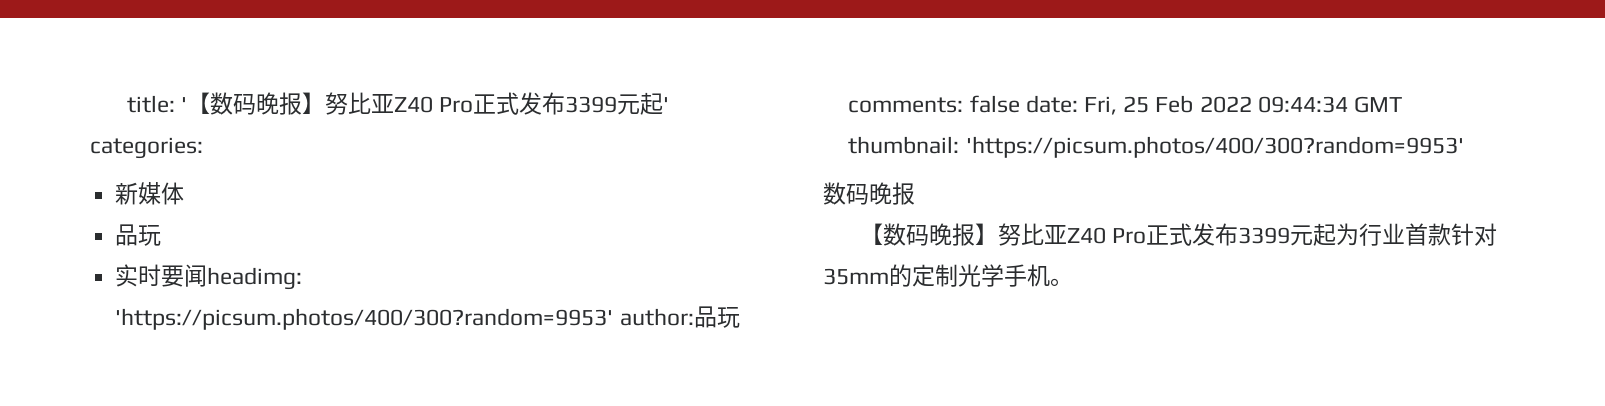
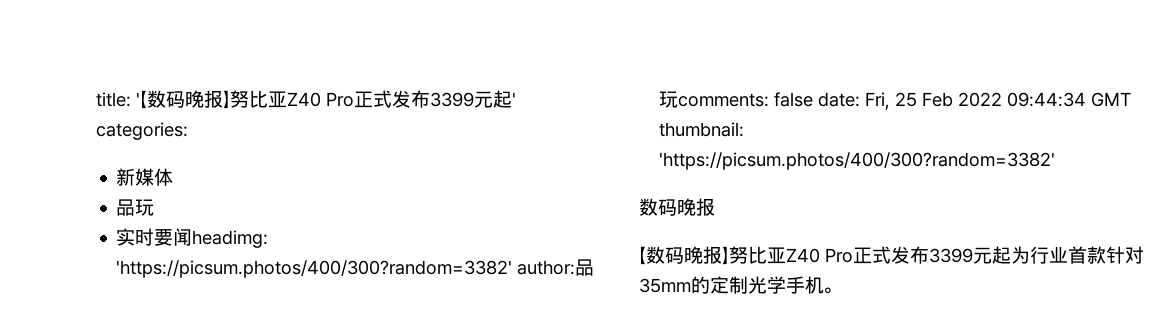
[115,308,614,330] 'https://picsum.photos/400/300?random=9953' -> [116,260,513,278] 'https://picsum.photos/400/300?random=3382'
[965,136,1464,158] 'https://picsum.photos/400/300?random=9953' -> [659,152,1056,170] 'https://picsum.photos/400/300?random=3382'

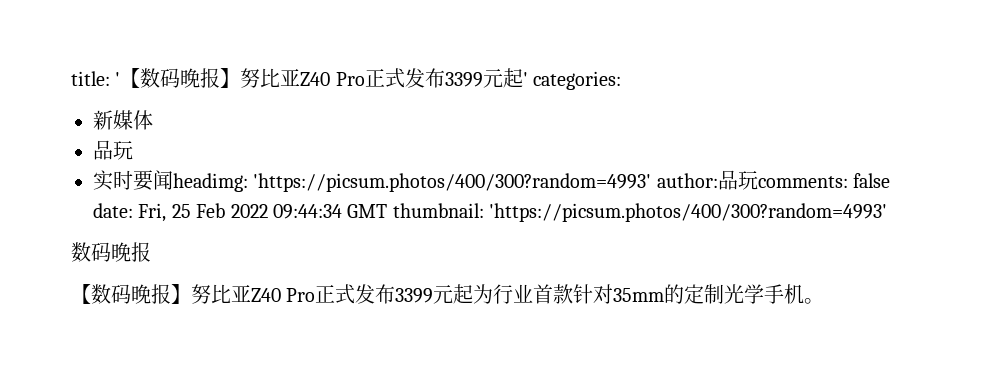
[116,260,513,278] 'https://picsum.photos/400/300?random=3382' -> [253,173,652,192] 'https://picsum.photos/400/300?random=4993'
[659,152,1056,170] 'https://picsum.photos/400/300?random=3382' -> [489,203,888,222] 'https://picsum.photos/400/300?random=4993'

